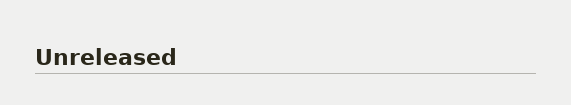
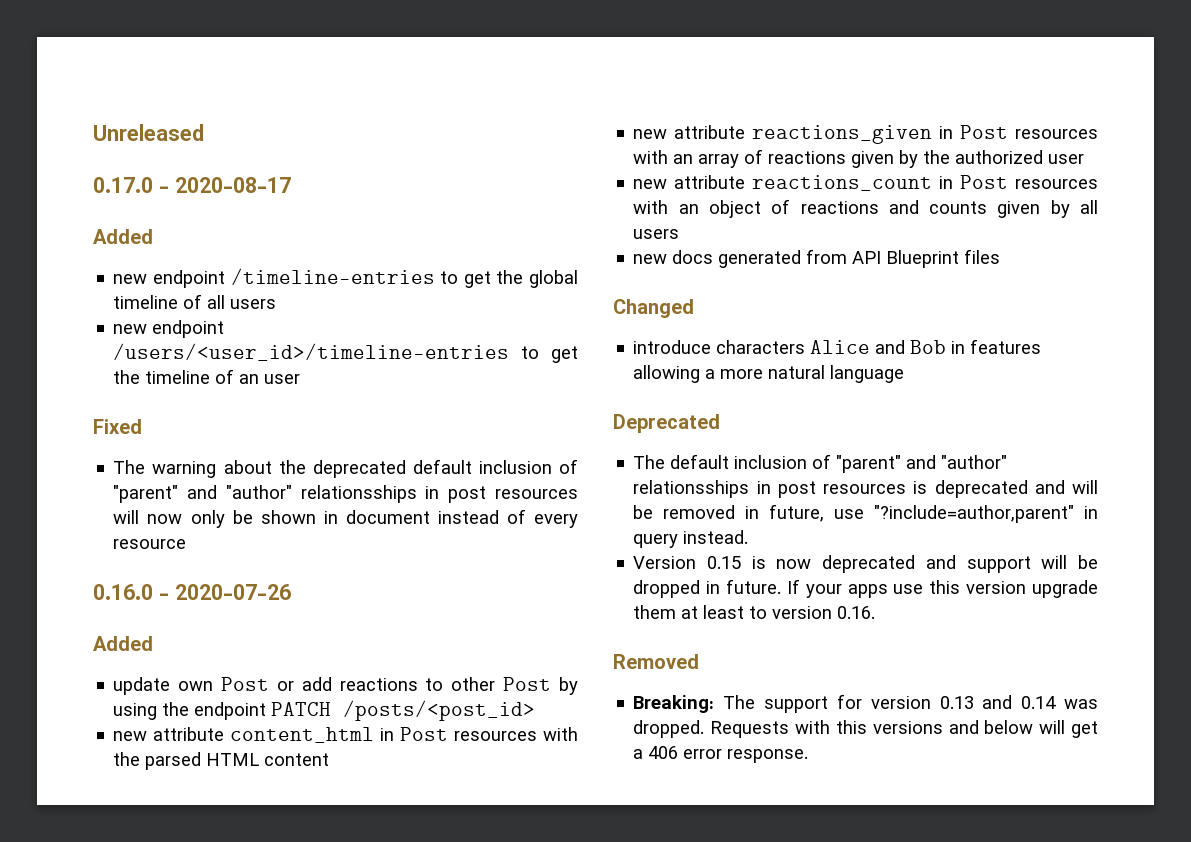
(177, 56) none -> [93,177,291,193] [93,229,153,244] [113,268,578,288] [113,294,277,309] [113,320,225,338] [113,343,578,363] [113,369,301,384] [93,419,142,434] [113,459,578,478] [113,485,578,503] [113,509,578,528] [113,539,187,549] [93,584,291,600] [93,636,153,651] [113,677,578,695] [113,700,536,721] [113,727,578,743] [113,752,330,770] [633,125,1098,144] [633,149,1085,168] [633,175,1098,191] [633,199,1098,218] [633,229,680,239] [633,249,1001,268] [613,299,694,318] [633,339,1042,354] [633,365,905,383] [613,414,720,433] [633,454,1008,473] [633,480,1098,498] [633,504,1098,523] [633,530,749,548] [633,555,1098,573] [633,579,1098,598] [633,605,876,619] [613,654,699,669] [633,694,1098,713] [633,720,1098,738] [633,746,809,763] // 0.17.0 - 2020-08-17 // Added // new endpoint /timeline-entries to get the global timeline of all users // new endpoint /users/<user_id>/timeline-entries to get the timeline of an user // Fixed // The warning about the deprecated default inclusion of "parent" and "author" relationsships in post resources will now only be shown in document instead of every resource // 0.16.0 - 2020-07-26 // Added // update own Post or add reactions to other Post by using the endpoint PATCH /posts/<post_id> // new attribute content_html in Post resources with the parsed HTML content // new attribute reactions_given in Post resources with an array of reactions given by the authorized user // new attribute reactions_count in Post resources with an object of reactions and counts given by all users // new docs generated from API Blueprint files // Changed // introduce characters Alice and Bob in features allowing a more natural language // Deprecated // The default inclusion of "parent" and "author" relationsships in post resources is deprecated and will be removed in future, use "?include=author,parent" in query instead. // Version 0.15 is now deprecated and support will be dropped in future. If your apps use this version upgrade them at least to version 0.16. // Removed // Breaking: The support for version 0.13 and 0.14 was dropped. Requests with this versions and below will get a 406 error response.

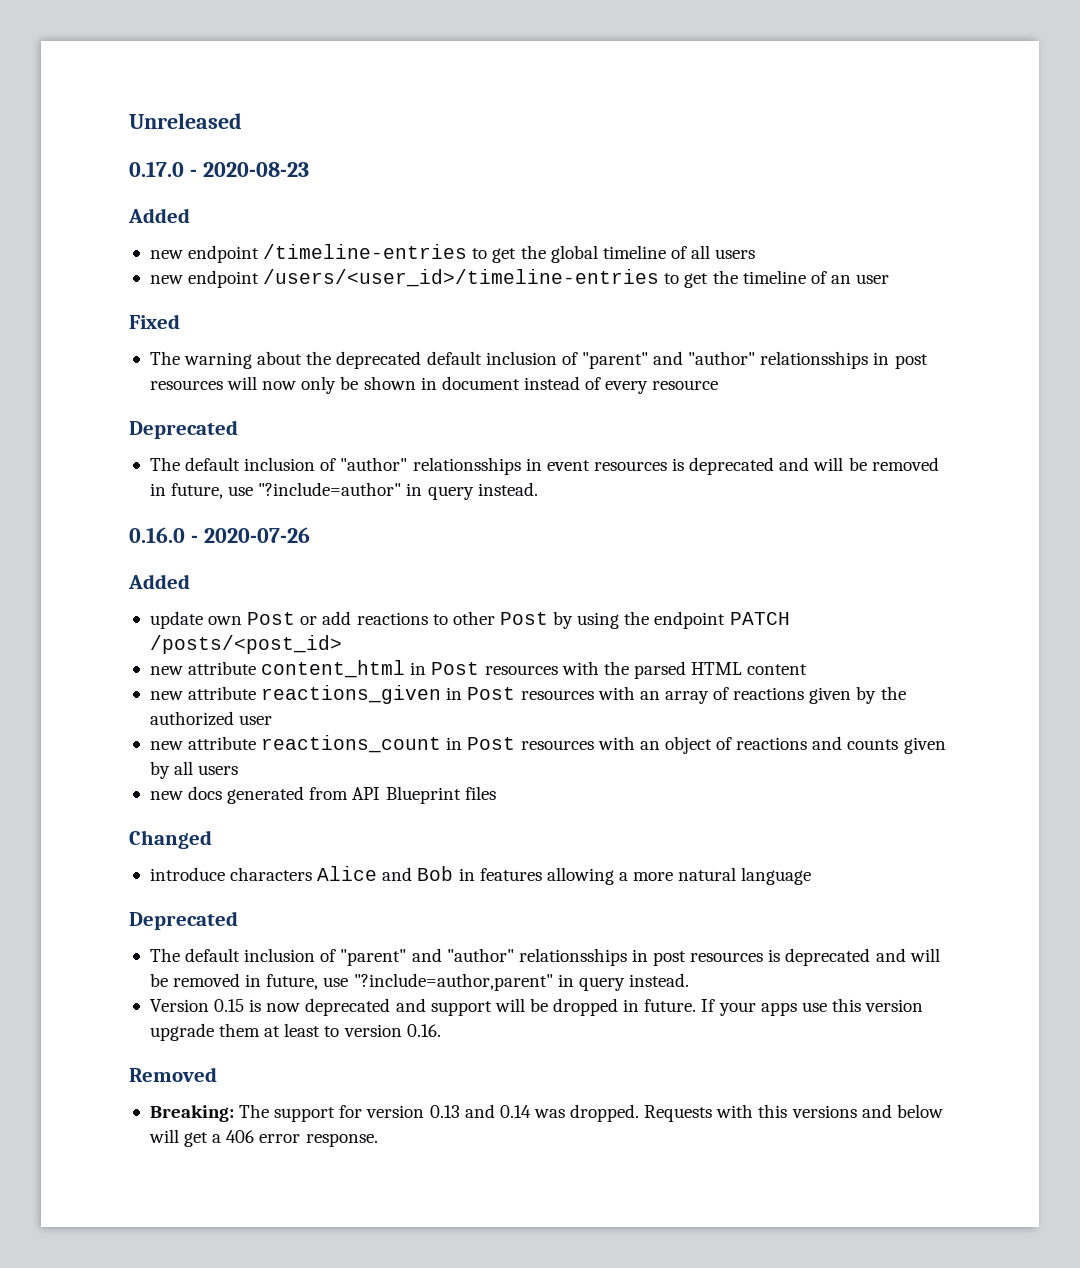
[174,177,291,193] 2020-08-17 -> [202,162,309,177] 2020-08-23
(187, 544) none -> [129,420,238,439] [149,457,939,475] [149,482,538,500] // Deprecated // The default inclusion of "author" relationsships in event resources is deprecated and will be removed in future, use "?include=author" in query instead.

